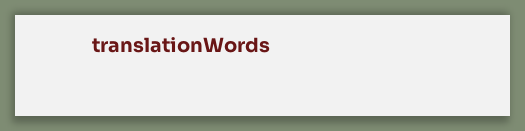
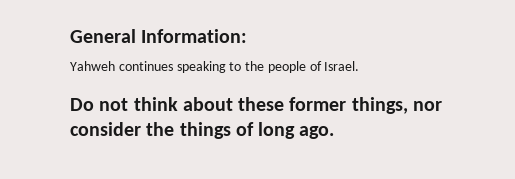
[92,37,270,53] translationWords -> [70,29,248,43] [70,61,360,73] [70,97,442,114] [70,122,335,139] General Information: // Yahweh continues speaking to the people of Israel. // Do not think about these former things, nor consider the things of long ago.

